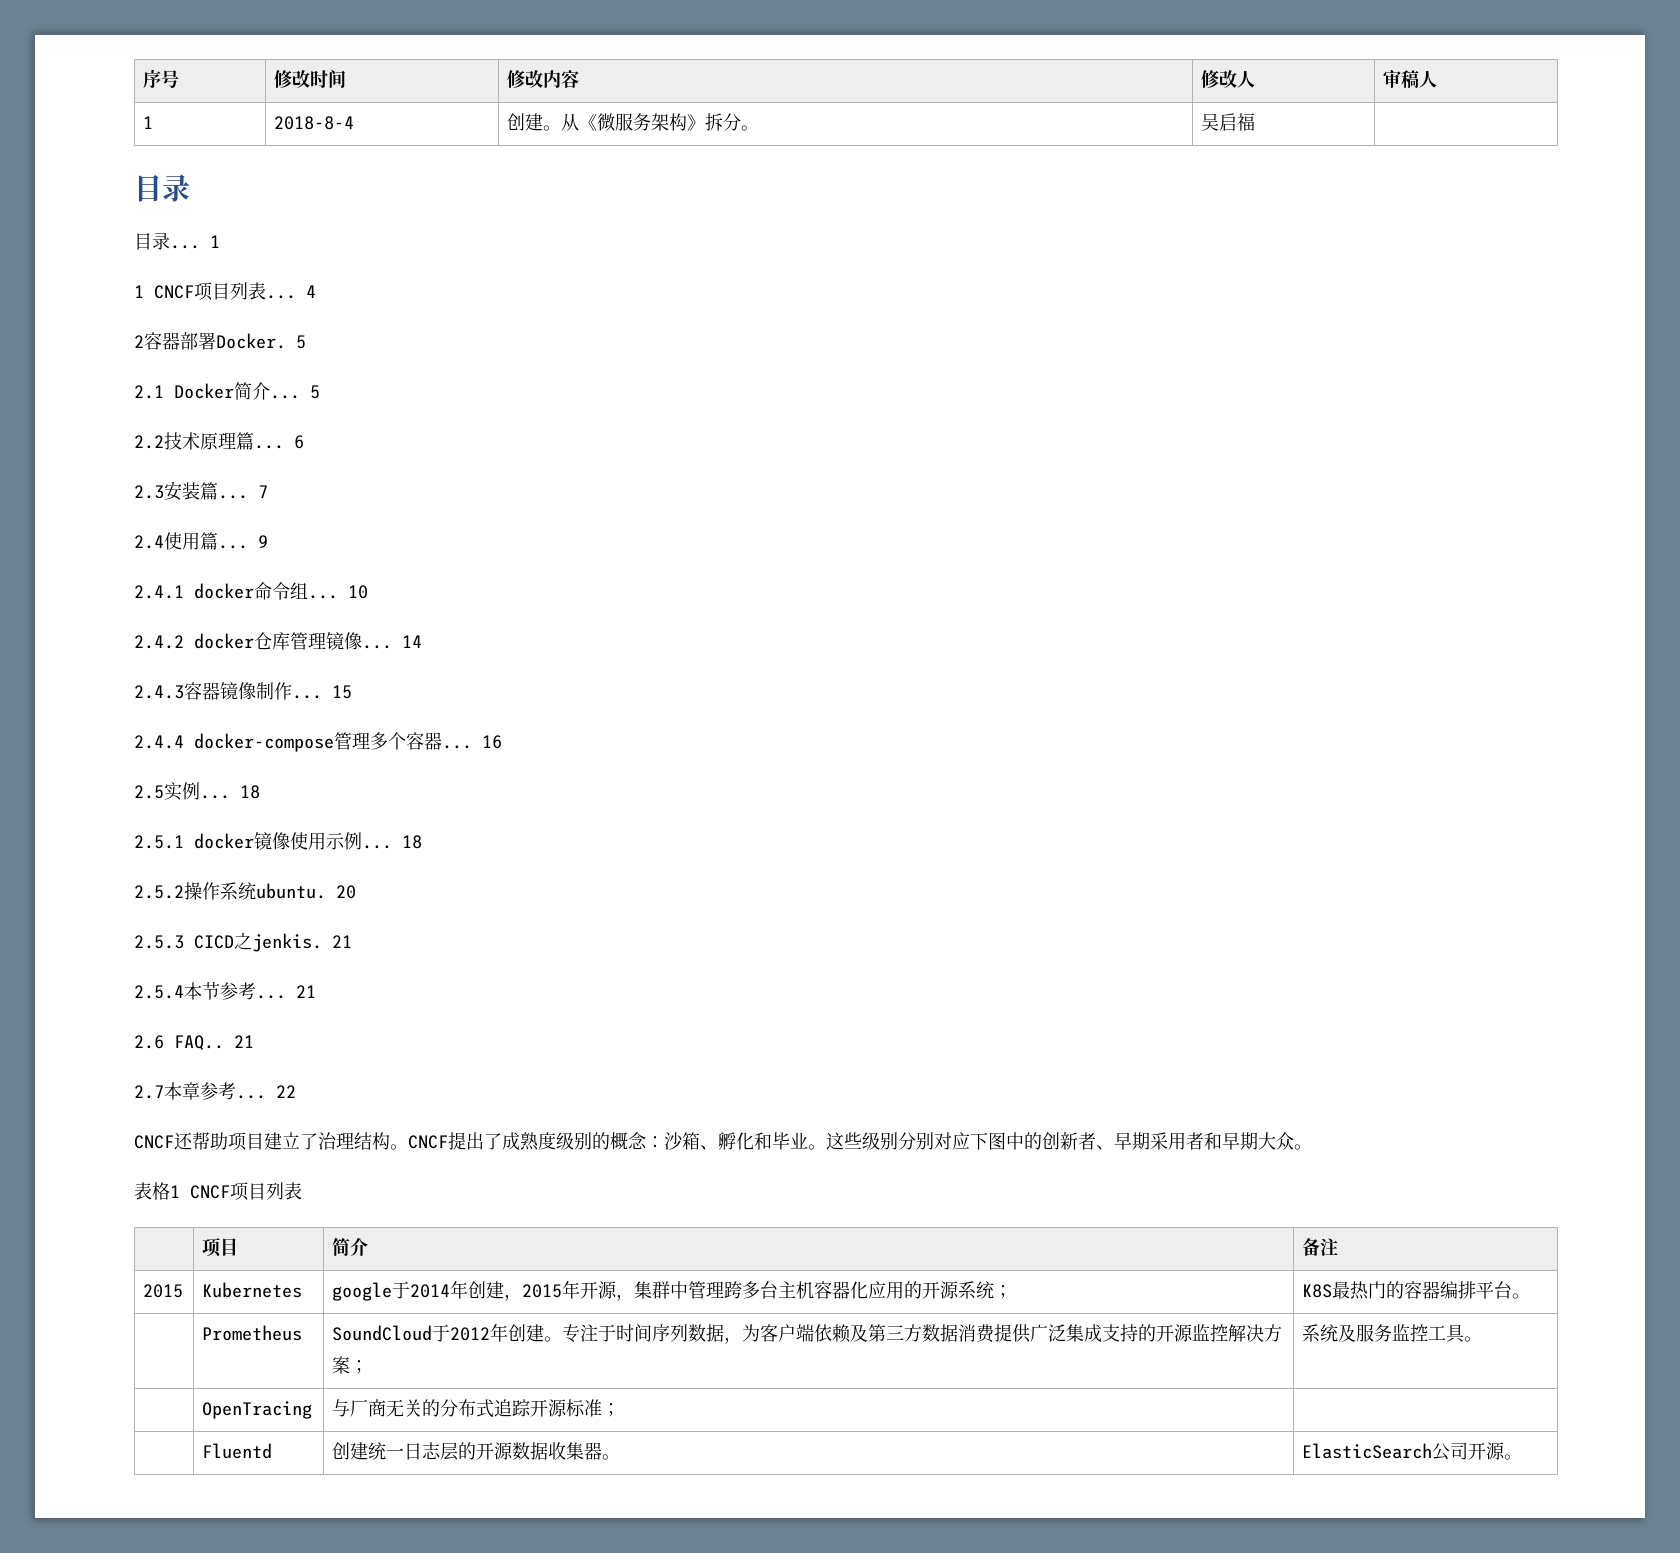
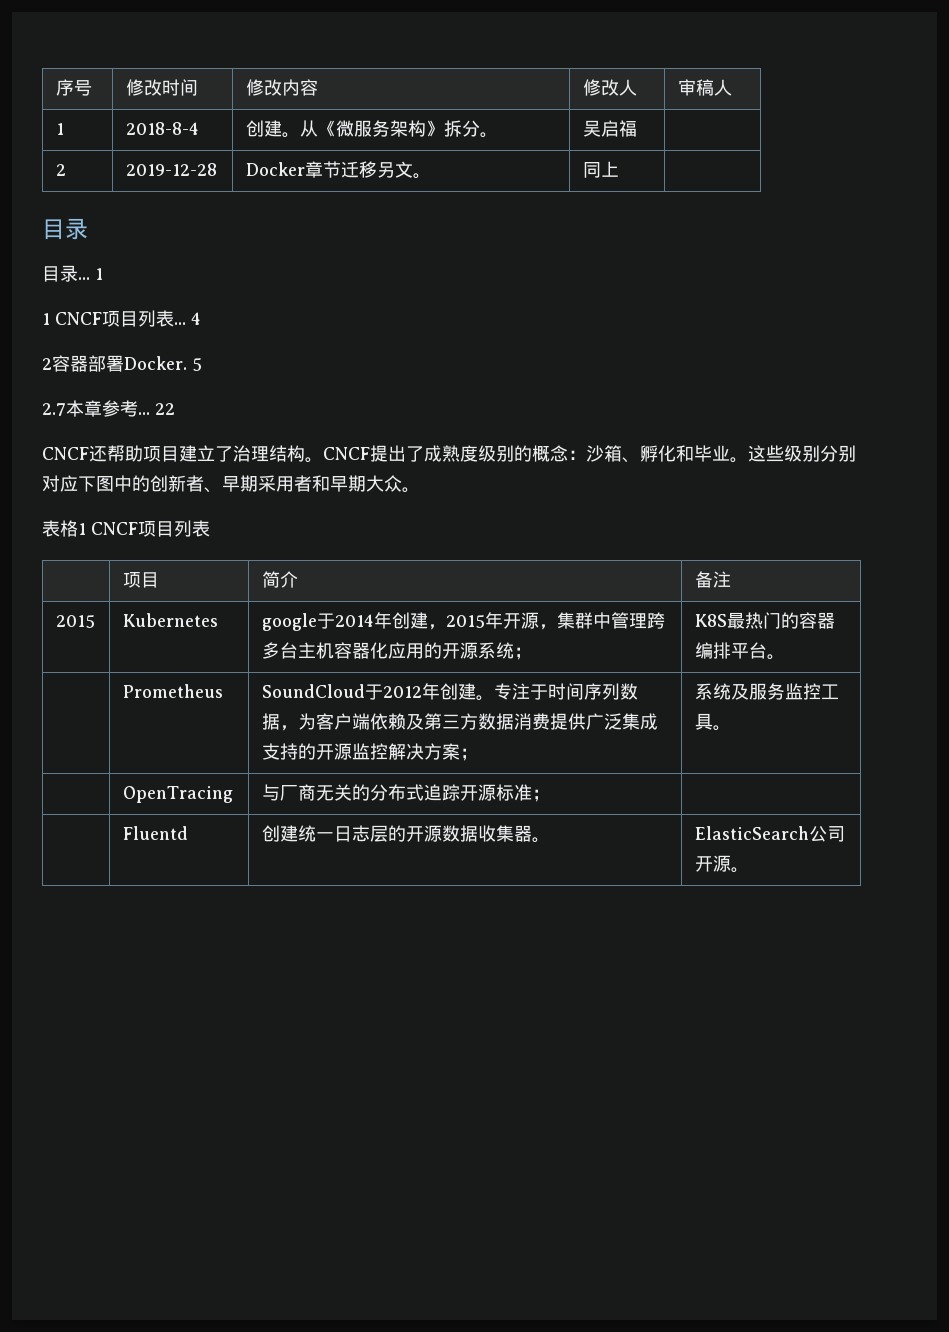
(1256, 122) none -> [55,164,66,176] [125,163,217,176] [245,161,431,179] [582,161,619,178] // 2 | 2019-12-28 | Docker章节迁移另文。 | 同上 |
[134,382,320,400] [134,432,304,450] [134,481,268,501] [134,532,268,550] [134,582,368,600] [134,632,422,650] [134,682,352,700] [134,732,502,752] [134,782,260,801] [134,832,422,850] [134,882,356,900] [134,932,352,952] [134,982,316,1000] [134,1035,254,1050] // 2.1 Docker简介... 5 // 2.2技术原理篇... 6 // 2.3安装篇... 7 // 2.4使用篇... 9 // 2.4.1 docker命令组... 10 // 2.4.2 docker仓库管理镜像... 14 // 2.4.3容器镜像制作... 15 // 2.4.4 docker-compose管理多个容器... 16 // 2.5实例... 18 // 2.5.1 docker镜像使用示例... 18 // 2.5.2操作系统ubuntu. 20 // 2.5.3 CICD之jenkis. 21 // 2.5.4本节参考... 21 // 2.6 FAQ.. 21 -> (202, 364) none

